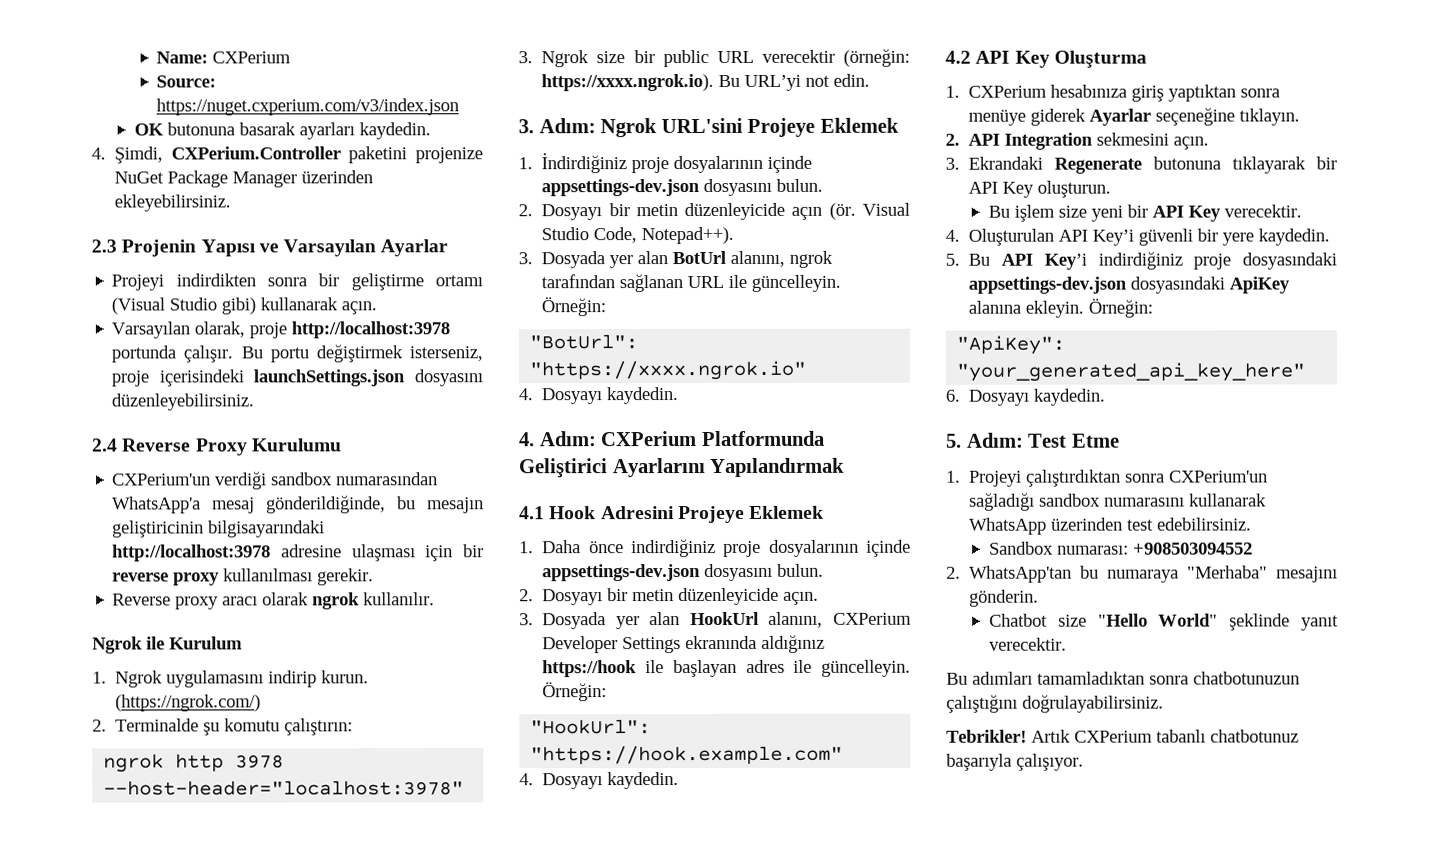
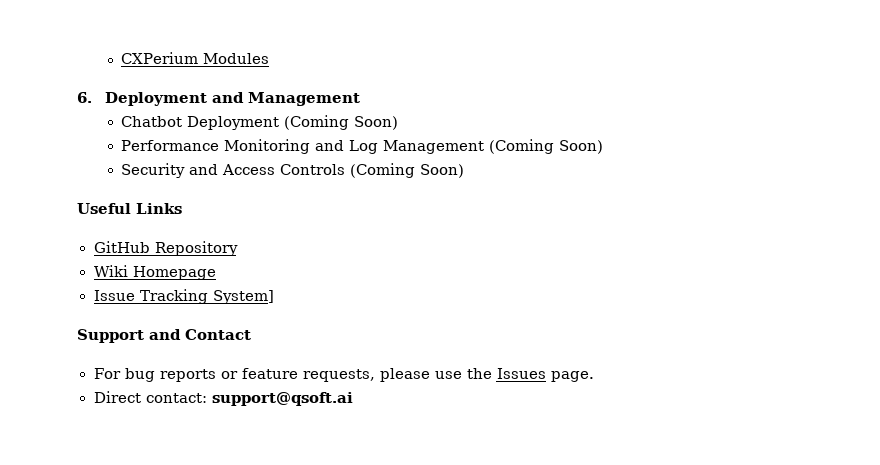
[156,51,292,64] [156,75,217,88] [156,98,460,116] [133,122,431,140] [91,146,483,164] [114,170,374,188] [114,194,232,212] [91,239,449,257] [111,273,483,291] [111,297,378,315] [111,321,451,339] [111,344,483,363] [111,369,483,387] [111,393,255,411] [92,438,342,456] [112,471,439,490] [112,495,484,514] [112,520,326,538] [112,544,484,562] [112,568,375,586] [112,592,436,610] [92,636,243,654] [92,670,370,688] [115,694,262,712] [92,718,354,736] [103,753,285,773] [103,780,465,796] [518,48,910,68] [541,73,871,92] [518,117,899,138] [518,152,813,174] [541,178,824,197] [518,202,910,221] [541,226,735,245] [518,250,834,269] [541,274,842,293] [541,297,607,317] [529,334,639,350] [529,360,807,381] [518,387,679,405] [519,430,825,447] [519,457,846,479] [519,505,825,524] [519,538,911,558] [542,563,825,582] [519,587,820,606] [519,611,912,630] [542,634,826,654] [542,659,911,678] [542,682,608,702] [530,719,652,735] [530,745,844,765] [519,772,680,790] [945,50,1147,68] [945,84,1281,102] [968,107,1301,126] [945,132,1210,150] [945,156,1337,174] [968,180,1112,198] [987,204,1302,222] [945,228,1331,246] [945,251,1337,270] [968,276,1291,294] [968,298,1154,318] [956,335,1066,355] [956,362,1306,382] [945,388,1106,406] [946,432,1120,448] [946,469,1269,487] [969,492,1268,511] [969,517,1253,535] [988,541,1253,555] [946,565,1338,583] [969,589,1040,607] [988,613,1339,631] [988,637,1067,651] [946,671,1300,685] [946,694,1164,713] [946,729,1299,743] [946,753,1084,771] Name: CXPerium // Source: https://nuget.cxperium.com/v3/index.json // OK butonuna basarak ayarları kaydedin. // 4. Şimdi, CXPerium.Controller paketini projenize NuGet Package Manager üzerinden ekleyebilirsiniz. // 2.3 Projenin Yapısı ve Varsayılan Ayarlar // Projeyi indirdikten sonra bir geliştirme ortamı (Visual Studio gibi) kullanarak açın. // Varsayılan olarak, proje http://localhost:3978 portunda çalışır. Bu portu değiştirmek isterseniz, proje içerisindeki launchSettings.json dosyasını düzenleyebilirsiniz. // 2.4 Reverse Proxy Kurulumu // CXPerium'un verdiği sandbox numarasından WhatsApp'a mesaj gönderildiğinde, bu mesajın geliştiricinin bilgisayarındaki http://localhost:3978 adresine ulaşması için bir reverse proxy kullanılması gerekir. // Reverse proxy aracı olarak ngrok kullanılır. // Ngrok ile Kurulum // 1. Ngrok uygulamasını indirip kurun. (https://ngrok.com/) // 2. Terminalde şu komutu çalıştırın: // ngrok http 3978 --host-header="localhost:3978" // 3. Ngrok size bir public URL verecektir (örneğin: https://xxxx.ngrok.io). Bu URL’yi not edin. // 3. Adım: Ngrok URL'sini Projeye Eklemek // 1. İndirdiğiniz proje dosyalarının içinde appsettings-dev.json dosyasını bulun. // 2. Dosyayı bir metin düzenleyicide açın (ör. Visual Studio Code, Notepad++). // 3. Dosyada yer alan BotUrl alanını, ngrok tarafından sağlanan URL ile güncelleyin. Örneğin: // "BotUrl": "https://xxxx.ngrok.io" // 4. Dosyayı kaydedin. // 4. Adım: CXPerium Platformunda Geliştirici Ayarlarını Yapılandırmak // 4.1 Hook Adresini Projeye Eklemek // 1. Daha önce indirdiğiniz proje dosyalarının içinde appsettings-dev.json dosyasını bulun. // 2. Dosyayı bir metin düzenleyicide açın. // 3. Dosyada yer alan HookUrl alanını, CXPerium Developer Settings ekranında aldığınız https://hook ile başlayan adres ile güncelleyin. Örneğin: // "HookUrl": "https://hook.example.com" // 4. Dosyayı kaydedin. // 4.2 API Key Oluşturma // 1. CXPerium hesabınıza giriş yaptıktan sonra menüye giderek Ayarlar seçeneğine tıklayın. // 2. API Integration sekmesini açın. // 3. Ekrandaki Regenerate butonuna tıklayarak bir API Key oluşturun. // Bu işlem size yeni bir API Key verecektir. // 4. Oluşturulan API Key’i güvenli bir yere kaydedin. // 5. Bu API Key’i indirdiğiniz proje dosyasındaki appsettings-dev.json dosyasındaki ApiKey alanına ekleyin. Örneğin: // "ApiKey": "your_generated_api_key_here" // 6. Dosyayı kaydedin. // 5. Adım: Test Etme // 1. Projeyi çalıştırdıktan sonra CXPerium'un sağladığı sandbox numarasını kullanarak WhatsApp üzerinden test edebilirsiniz. // Sandbox numarası: +908503094552 // 2. WhatsApp'tan bu numaraya "Merhaba" mesajını gönderin. // Chatbot size "Hello World" şeklinde yanıt verecektir. // Bu adımları tamamladıktan sonra chatbotunuzun çalıştığını doğrulayabilirsiniz. // Tebrikler! Artık CXPerium tabanlı chatbotunuz başarıyla çalışıyor. -> [121,52,270,64] [77,92,360,106] [121,115,399,130] [121,139,604,154] [121,163,465,178] [77,203,182,214] [93,241,238,256] [93,265,216,280] [93,289,274,304] [77,329,251,343] [93,368,594,382] [93,391,353,406] CXPerium Modules // 6. Deployment and Management // Chatbot Deployment (Coming Soon) // Performance Monitoring and Log Management (Coming Soon) // Security and Access Controls (Coming Soon) // Useful Links // GitHub Repository // Wiki Homepage // Issue Tracking System] // Support and Contact // For bug reports or feature requests, please use the Issues page. // Direct contact: support@qsoft.ai

